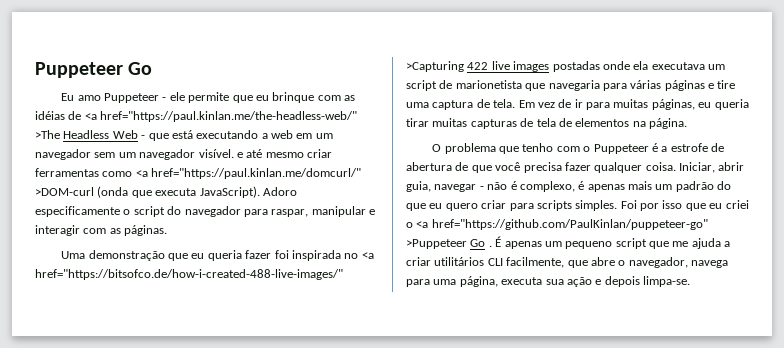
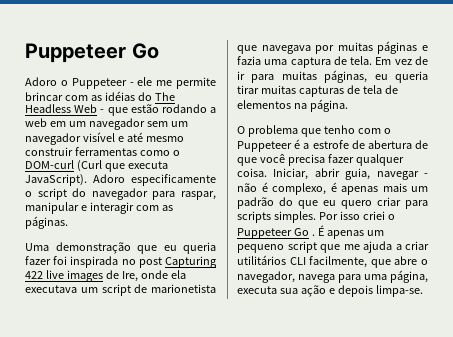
[61,93,101,101] Eu amo -> [25,77,68,86] Adoro o
[188,92,356,103] [35,111,358,122] [35,130,60,139] permite que eu brinque com as idéias de <a href="https://paul.kinlan.me/the-headless-web/" >The -> [156,77,216,89] [25,91,175,101] me permite brincar com as idéias do The
[171,130,259,139] está executando -> [130,104,207,113] estão rodando
[198,149,234,158] visível. -> [82,132,115,142] visível
[307,149,332,158] criar -> [25,147,73,156] construir
[135,168,362,179] [35,186,129,198] <a href="https://paul.kinlan.me/domcurl/" >DOM-curl (onda -> [172,150,180,156] [25,160,102,172] o DOM-curl (Curl
[361,252,374,259] [35,269,343,280] [406,61,464,72] <a href="https://bitsofco.de/how-i-created-488-live-images/" >Capturing -> [138,256,217,268] post Capturing
[552,61,600,72] postadas -> [105,270,138,282] de Ire,
[548,80,662,91] navegaria para várias -> [261,42,373,54] navegava por muitas
[717,80,736,89] tire -> [237,56,261,65] fazia
[620,200,749,211] [406,219,708,230] [406,239,467,249] Foi por isso que eu criei o <a href="https://github.com/PaulKinlan/puppeteer-go" >Puppeteer -> [318,211,395,220] [237,228,292,239] Por isso criei o Puppeteer

